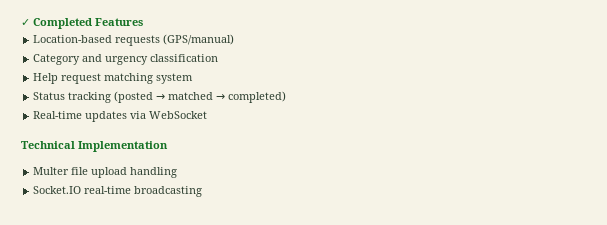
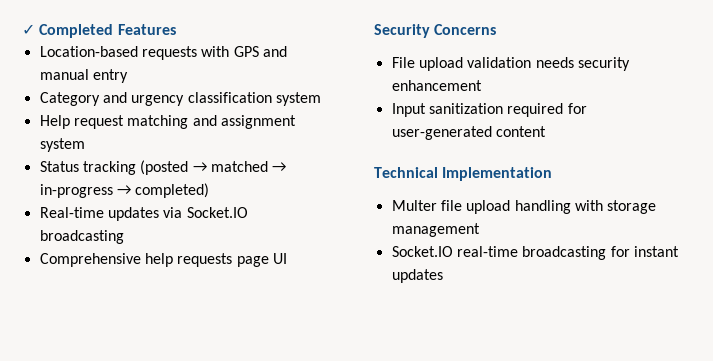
[163,34,235,45] (GPS/manual) -> [201,46,287,57] [39,69,128,83] with GPS and manual entry
(219, 58) none -> [275,92,321,106] system
(154, 78) none -> [192,115,296,129] and assignment
(226, 97) none -> [39,184,131,198] in-progress →
[149,111,208,119] WebSocket -> [186,207,248,218] [39,230,124,244] [39,253,287,267] [374,24,497,38] [391,57,630,71] [391,80,482,91] [391,103,587,117] [391,126,546,140] Socket.IO broadcasting // Comprehensive help requests page UI // Security Concerns // File upload validation needs security enhancement // Input sanitization required for user-generated content
(178, 172) none -> [574,200,657,214] [391,223,480,237] with storage management
(203, 191) none -> [610,246,679,257] [391,269,443,283] for instant updates

